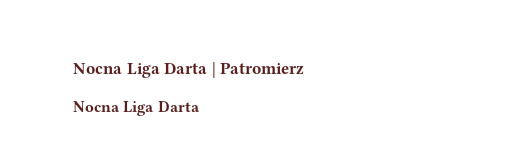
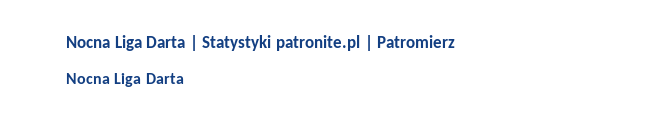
(216, 70) none -> [202,35,373,51] Statystyki patronite.pl |

